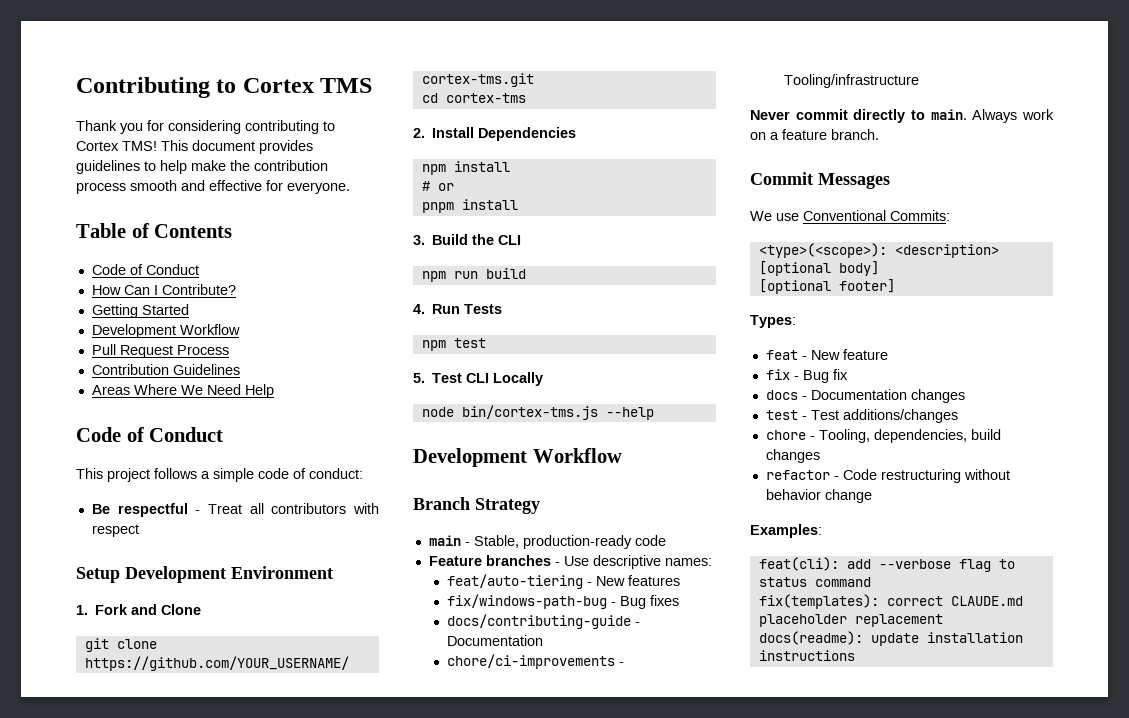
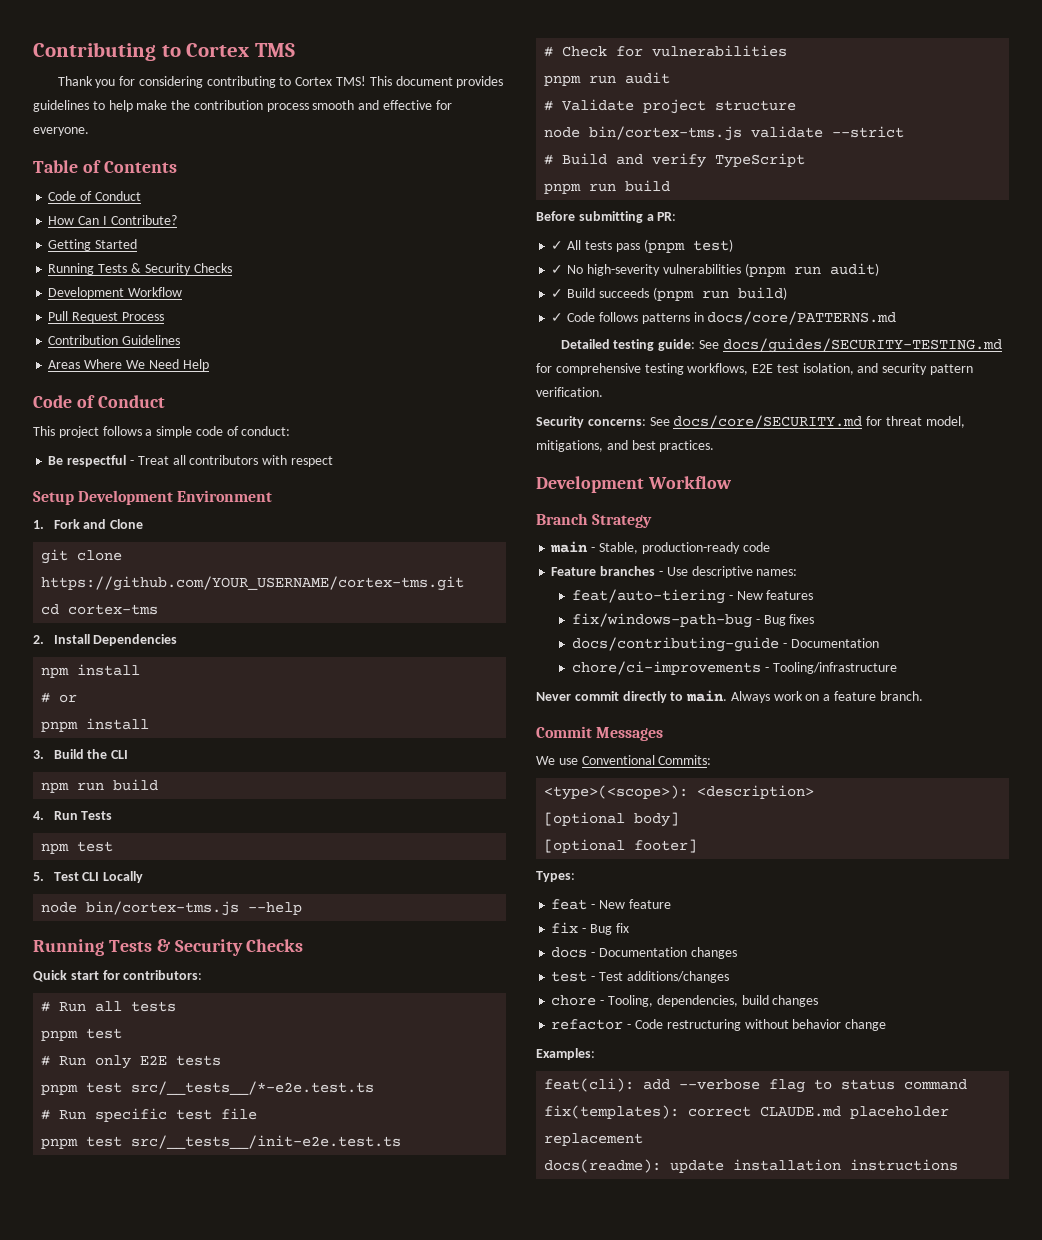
(189, 309) none -> [48,263,232,275] // Running Tests & Security Checks
(654, 413) none -> [33,939,304,956] [33,970,203,982] [41,1001,177,1012] [41,1028,123,1041] [41,1055,222,1069] [41,1081,375,1095] [41,1108,258,1122] [41,1135,402,1149] [544,45,788,57] [544,72,671,86] [544,99,797,114] [544,126,905,141] [544,153,806,168] [544,180,671,194] [536,211,677,223] [551,239,733,253] [551,263,879,277] [551,287,787,301] [551,311,897,325] [560,338,1002,353] [536,363,974,375] [536,387,603,397] [536,415,965,429] [536,440,715,452] // Running Tests & Security Checks // Quick start for contributors: // # Run all tests // pnpm test // # Run only E2E tests // pnpm test src/__tests__/*-e2e.test.ts // # Run specific test file // pnpm test src/__tests__/init-e2e.test.ts // # Check for vulnerabilities // pnpm run audit // # Validate project structure // node bin/cortex-tms.js validate --strict // # Build and verify TypeScript // pnpm run build // Before submitting a PR: // ✓ All tests pass (pnpm test) // ✓ No high-severity vulnerabilities (pnpm run audit) // ✓ Build succeeds (pnpm run build) // ✓ Code follows patterns in docs/core/PATTERNS.md // Detailed testing guide: See docs/guides/SECURITY-TESTING.md for comprehensive testing workflows, E2E test isolation, and security pattern verification. // Security concerns: See docs/core/SECURITY.md for threat model, mitigations, and best practices.

